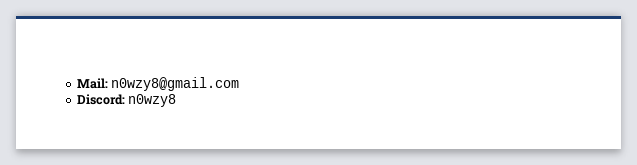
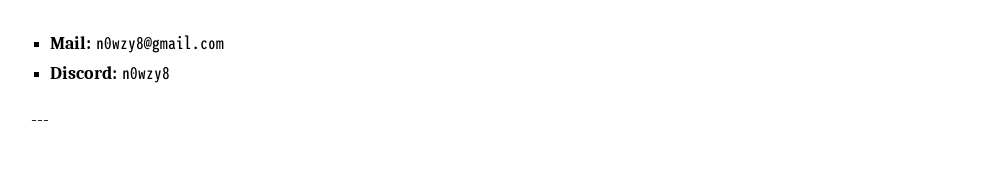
(177, 100) none -> [31,120,49,125] // ---

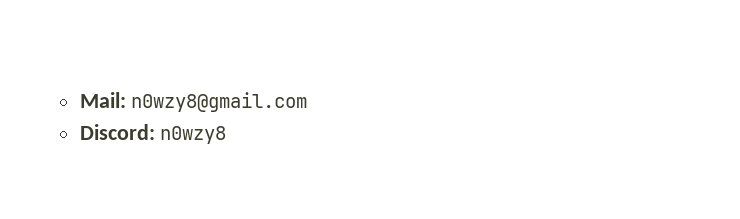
[31,120,49,125] // --- -> (227, 135) none

